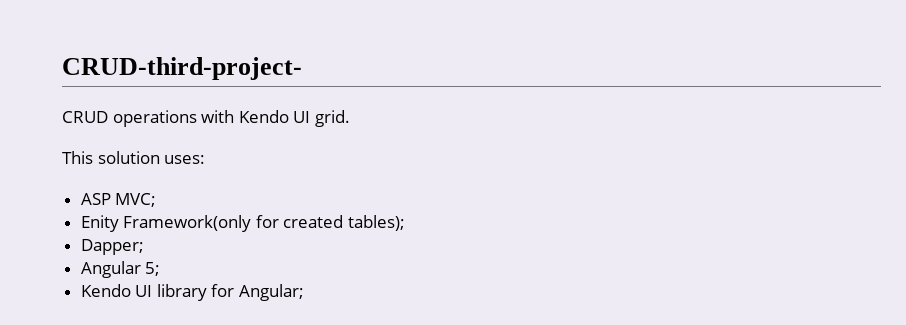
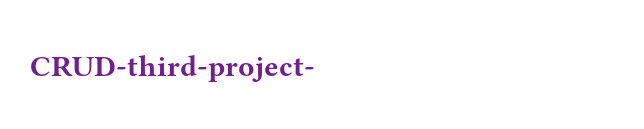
[62,110,350,127] [62,151,206,164] [80,193,157,207] [80,215,406,232] [80,239,144,255] [80,261,161,278] [80,284,305,301] // CRUD operations with Kendo UI grid. // This solution uses: // ASP MVC; // Enity Framework(only for created tables); // Dapper; // Angular 5; // Kendo UI library for Angular; -> (315, 68) none

